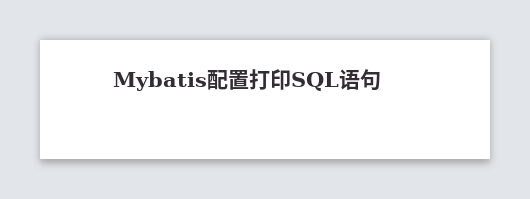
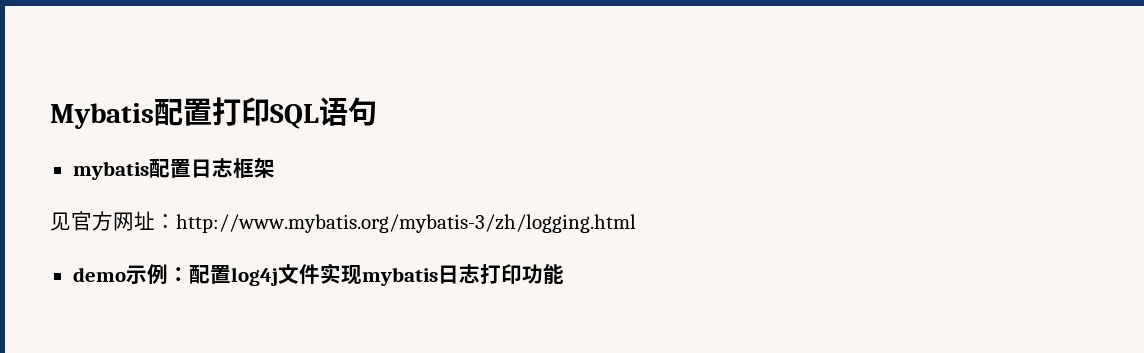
(381, 80) none -> [72,158,275,180] [50,211,636,233] [72,263,564,286] // mybatis配置日志框架 // 见官方网址：http://www.mybatis.org/mybatis-3/zh/logging.html // demo示例：配置log4j文件实现mybatis日志打印功能

